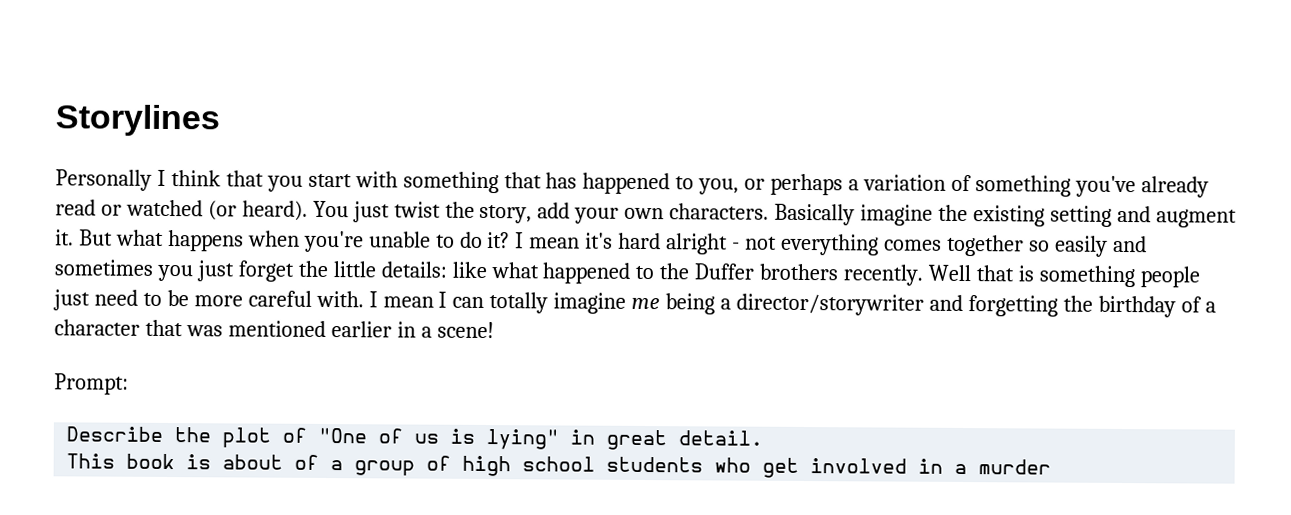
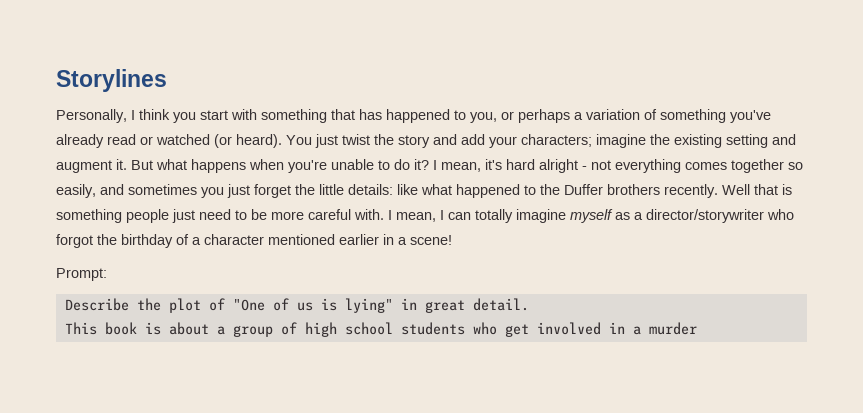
[55,169,152,191] Personally -> [56,109,127,123] Personally,
[225,170,264,187] that -> (170, 114) none
[479,202,856,226] story, add your own characters. Basically -> [398,134,592,148] story and add your characters;
[529,237,581,249] mean -> [441,162,481,172] mean,
[1054,235,1108,257] easily -> [56,184,96,198] easily,
[382,296,434,308] mean -> [396,212,436,222] mean,
[631,293,1058,317] me being a director/storywriter and forgetting -> [570,209,794,223] [56,234,93,248] myself as a director/storywriter who forgot
[144,319,223,337] that was -> (264, 239) none
[294,454,320,470] of -> (209, 328) none

